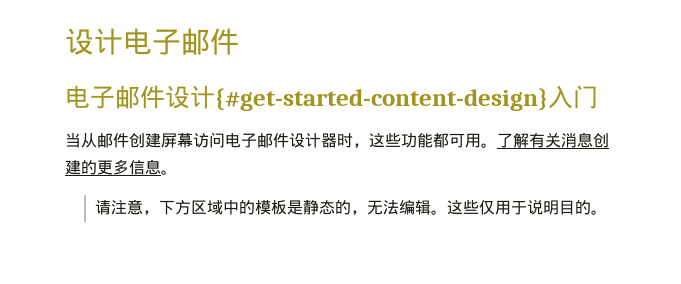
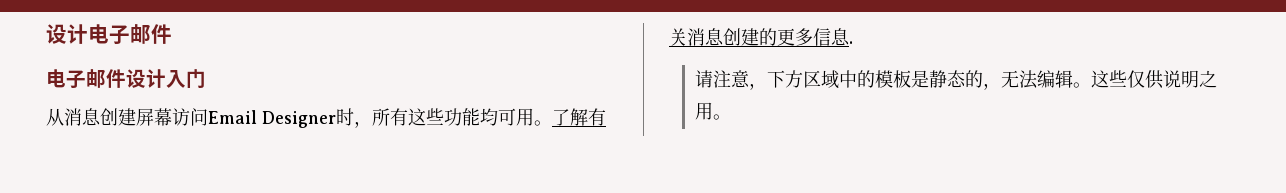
[215,88,548,111] {#get-started-content-design} -> (166, 78) none
[65,133,129,148] 当从邮件 -> [46,108,101,126] 从消息
[225,133,369,148] 电子邮件设计器时， -> [208,108,408,128] Email Designer时，所有
[433,133,449,148] 都 -> [480,108,498,126] 均
[161,170,177,175] 。 -> [849,41,853,44] .
[494,199,591,215] 用于说明目的 -> [1144,70,1217,89] [694,102,713,120] 供说明之用

